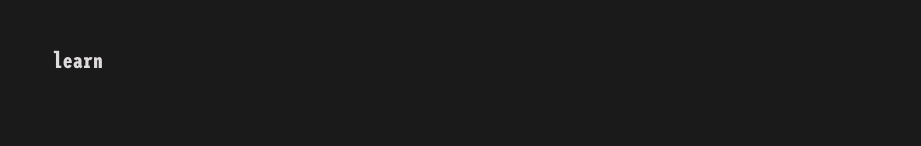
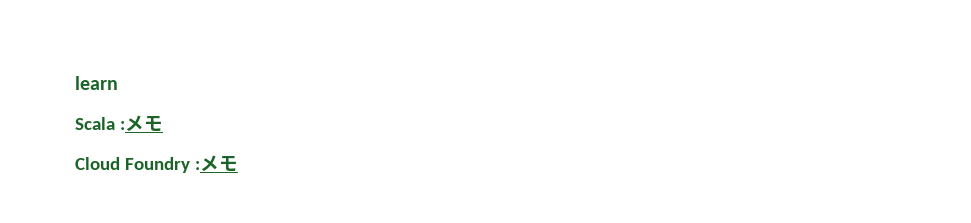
(103, 59) none -> [75,115,163,131] [75,155,238,173] // Scala :メモ // Cloud Foundry :メモ

